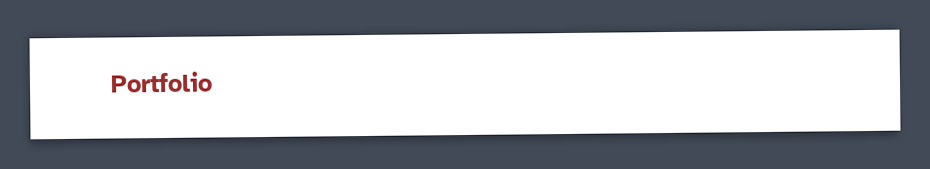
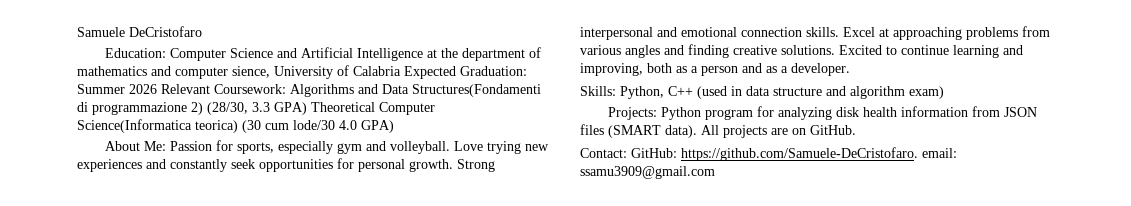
[110,71,213,93] Portfolio -> [77,26,202,37] [104,47,541,61] [77,65,527,79] [77,84,541,97] [77,102,435,115] [77,119,394,133] [104,140,549,154] [77,158,495,172] [580,26,1050,40] [580,44,1023,58] [580,63,850,76] [580,86,944,99] [607,106,1037,120] [580,124,856,138] [580,147,957,161] [580,166,715,179] Samuele DeCristofaro // Education: Computer Science and Artificial Intelligence at the department of mathematics and computer sience, University of Calabria Expected Graduation: Summer 2026 Relevant Coursework: Algorithms and Data Structures(Fondamenti di programmazione 2) (28/30, 3.3 GPA) Theoretical Computer Science(Informatica teorica) (30 cum lode/30 4.0 GPA) // About Me: Passion for sports, especially gym and volleyball. Love trying new experiences and constantly seek opportunities for personal growth. Strong interpersonal and emotional connection skills. Excel at approaching problems from various angles and finding creative solutions. Excited to continue learning and improving, both as a person and as a developer. // Skills: Python, C++ (used in data structure and algorithm exam) // Projects: Python program for analyzing disk health information from JSON files (SMART data). All projects are on GitHub. // Contact: GitHub: https://github.com/Samuele-DeCristofaro. email: ssamu3909@gmail.com

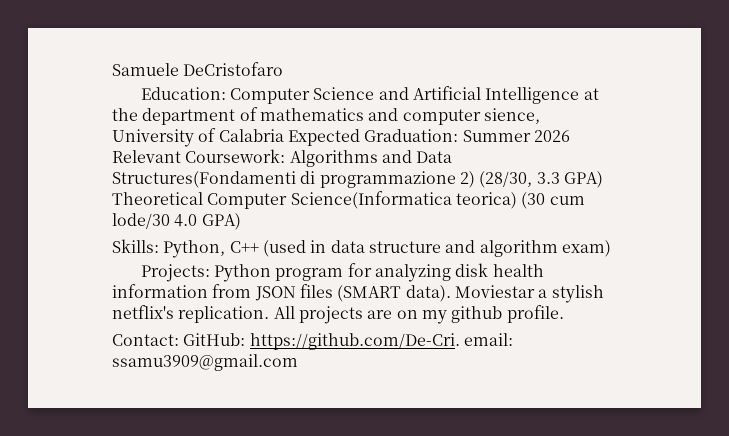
[104,140,549,154] [77,158,495,172] [580,26,1050,40] [580,44,1023,58] [580,63,850,76] // About Me: Passion for sports, especially gym and volleyball. Love trying new experiences and constantly seek opportunities for personal growth. Strong interpersonal and emotional connection skills. Excel at approaching problems from various angles and finding creative solutions. Excited to continue learning and improving, both as a person and as a developer. -> (241, 221) none
(697, 131) none -> [454,285,604,303] [112,305,270,323] Moviestar a stylish netflix's replication.
[810,125,856,135] GitHub. -> [421,305,564,324] my github profile.
[681,147,918,161] https://github.com/Samuele-DeCristofaro. -> [249,333,460,350] https://github.com/De-Cri.

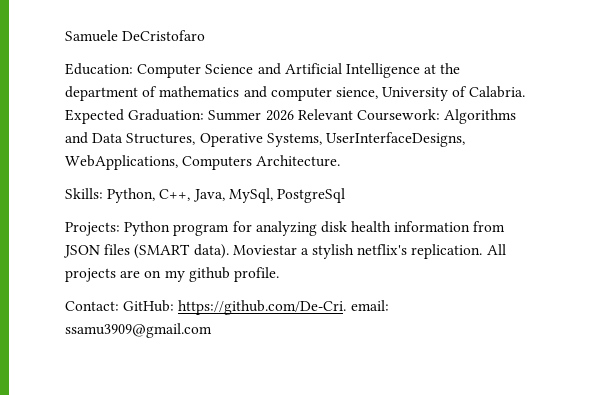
[218,129,284,142] Calabria -> [469,86,526,98] Calabria.
[112,171,603,188] [112,191,585,209] [112,213,241,230] [112,239,611,258] Structures(Fondamenti di programmazione 2) (28/30, 3.3 GPA) Theoretical Computer Science(Informatica teorica) (30 cum lode/30 4.0 GPA) // Skills: Python, C++ (used in data structure and algorithm exam) -> [126,132,465,147] [65,155,341,170] [65,188,345,203] Structures, Operative Systems, UserInterfaceDesigns, WebApplications, Computers Architecture. // Skills: Python, C++, Java, MySql, PostgreSql

